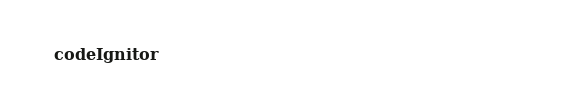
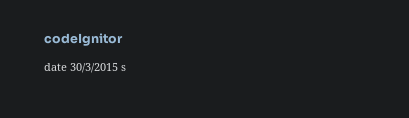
(159, 55) none -> [44,63,126,73] // date 30/3/2015 s

